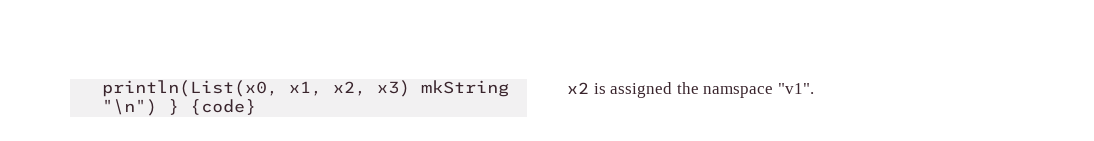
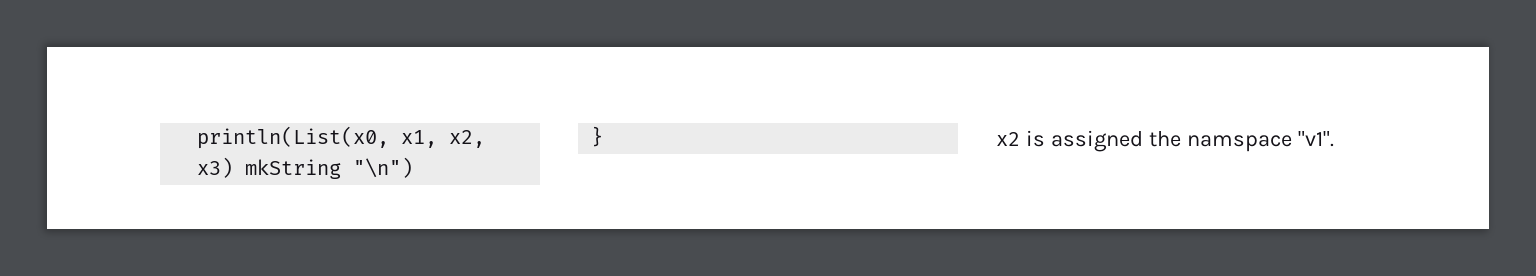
(158, 107) none -> (414, 167) //
[190,99,257,115] {code} -> (604, 136) none

